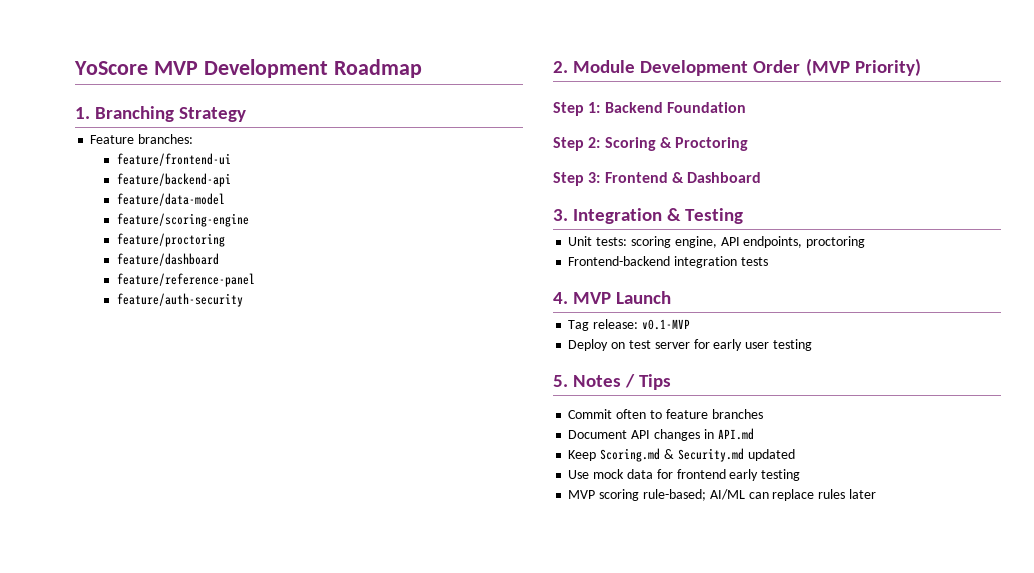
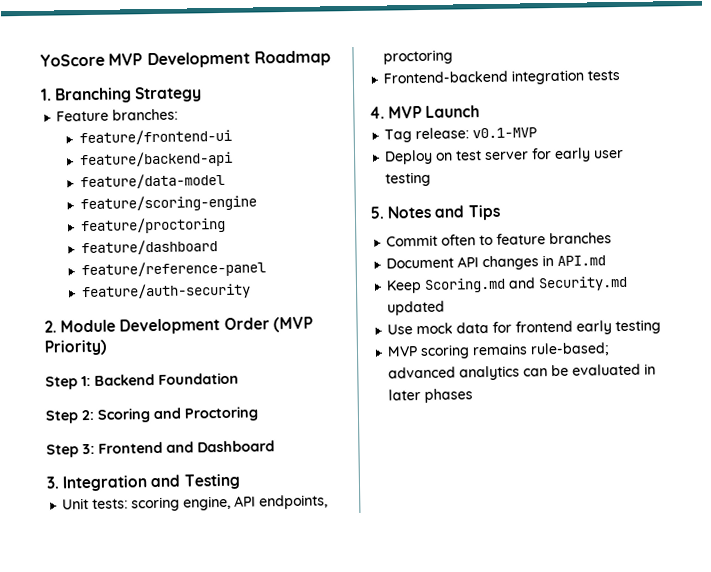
[659,137,672,148] & -> [153,407,181,420] and
[671,172,684,183] & -> [166,441,194,453] and
[667,208,682,221] & -> [150,474,181,488] and
[625,374,636,388] / -> [434,205,465,218] and
[663,449,674,459] & -> [508,277,537,289] and
[642,489,876,501] rule-based; AI/ML can replace rules later -> [472,342,611,357] [388,363,657,381] [388,388,474,403] remains rule-based; advanced analytics can be evaluated in later phases

